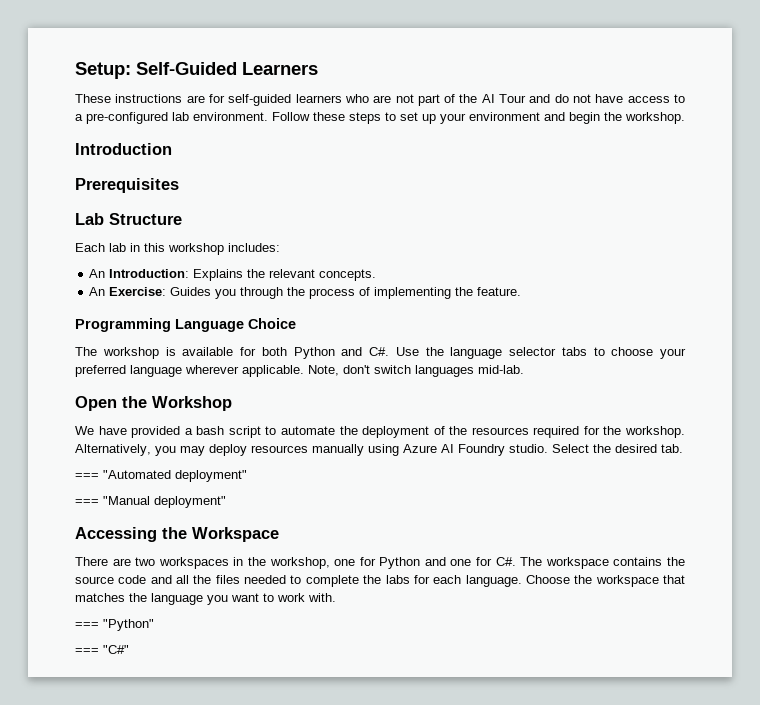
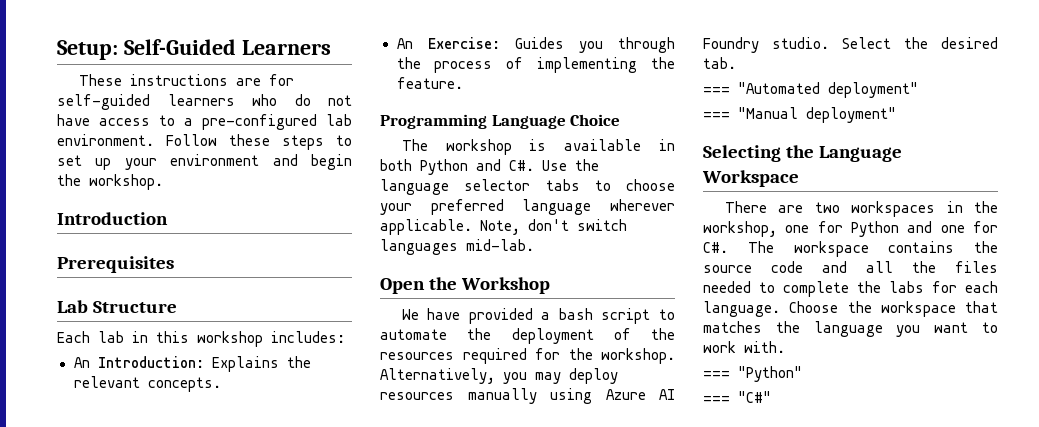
[373,94,551,106] are not part of the AI Tour and -> (277, 100) none
[240,347,256,356] for -> [659,139,675,151] in
[75,527,187,542] Accessing the -> [703,145,903,162] Selecting the Language

